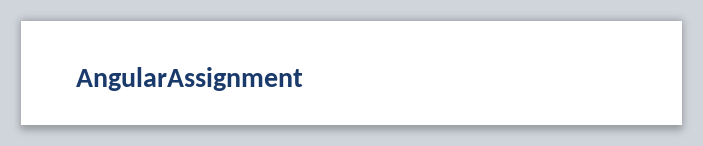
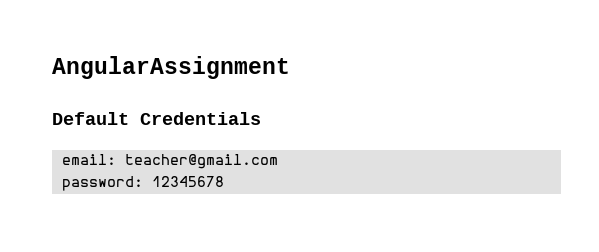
(303, 79) none -> [52,112,261,125] [61,154,278,169] [61,176,224,191] // Default Credentials // email: teacher@gmail.com // password: 12345678

